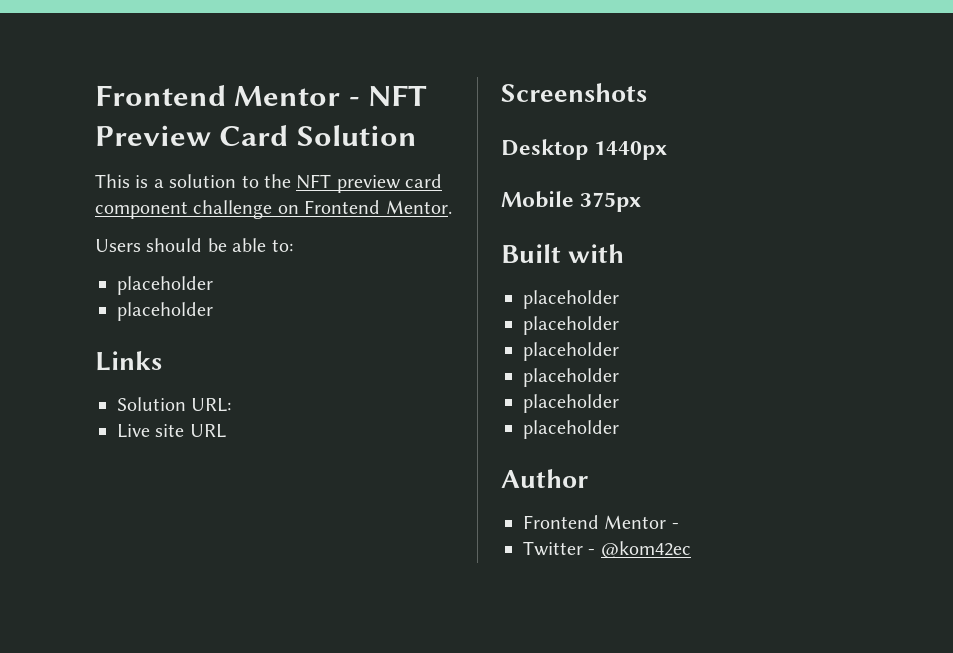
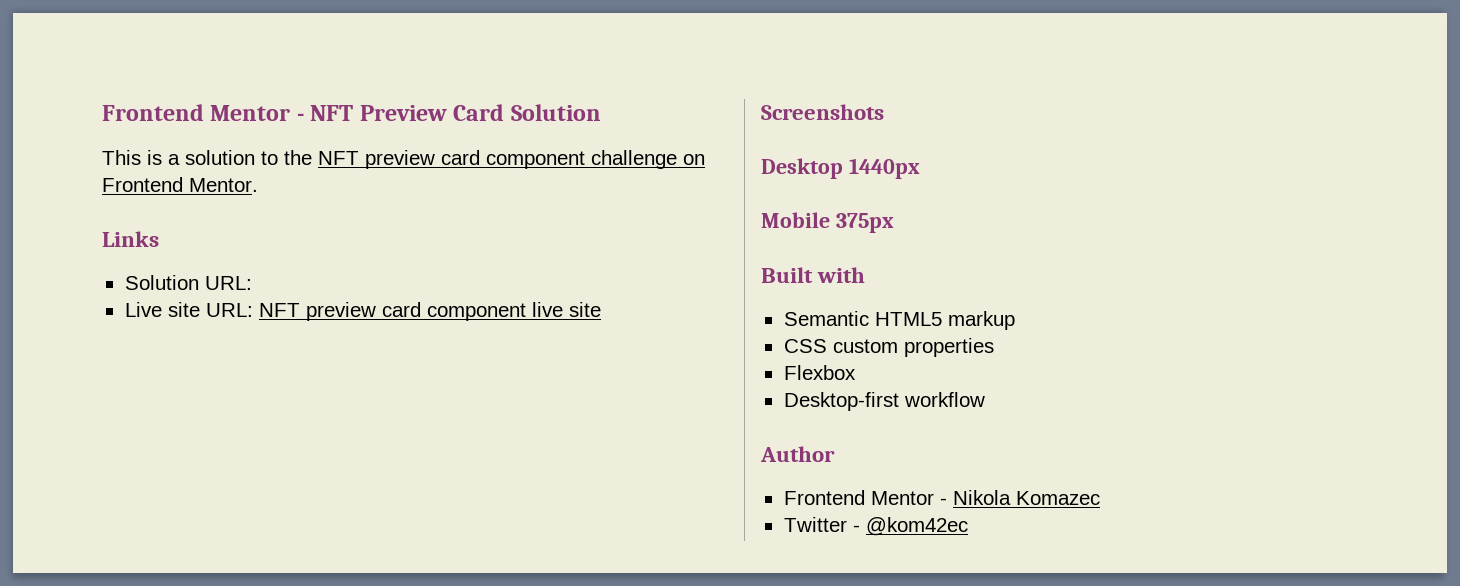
[95,238,293,252] [117,276,213,295] [117,302,213,321] // Users should be able to: // placeholder // placeholder -> (258, 185) none
[189,424,226,438] URL -> [205,302,601,321] URL: NFT preview card component live site
[523,290,619,309] [523,316,619,335] [523,342,619,361] [523,368,619,387] [523,394,619,413] [523,420,619,439] placeholder // placeholder // placeholder // placeholder // placeholder // placeholder -> [783,311,1015,330] [783,338,994,357] [783,365,856,380] [783,392,985,411] Semantic HTML5 markup // CSS custom properties // Flexbox // Desktop-first workflow
(679, 526) none -> [952,490,1100,505] Nikola Komazec

